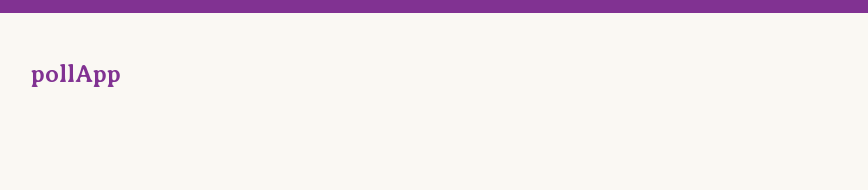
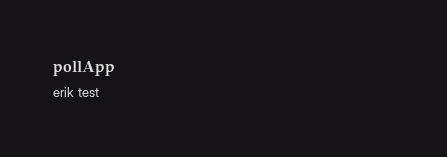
(121, 75) none -> [53,87,99,97] // erik test

